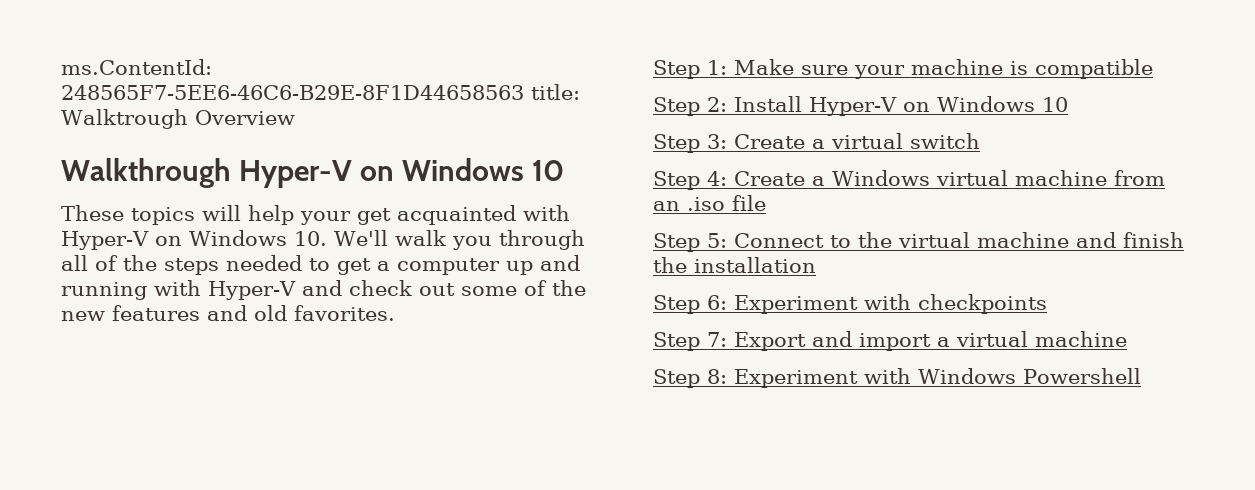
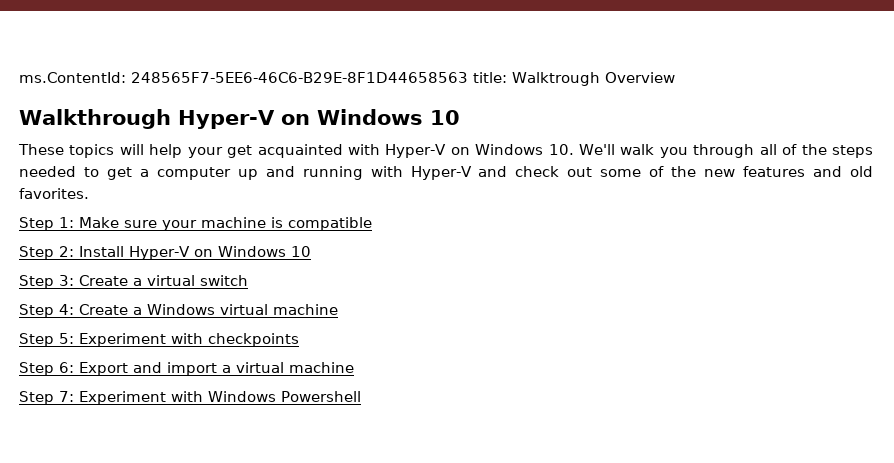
[1114,170,1165,186] [653,195,766,211] [653,232,1184,252] [653,257,816,273] [653,295,727,314] from an .iso file // Step 5: Connect to the virtual machine and finish the installation // Step 6: -> [19,333,74,347] // Step 5:
[707,332,727,347] 7: -> [59,362,74,373] 6:
[707,369,727,384] 8: -> [59,391,74,402] 7:

